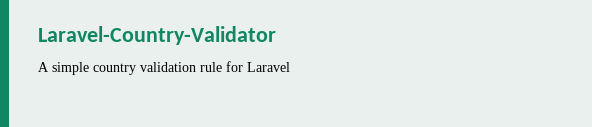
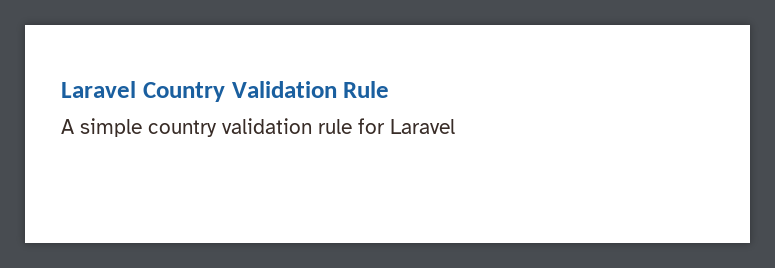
[38,26,276,45] Laravel-Country-Validator -> [61,81,390,102] Laravel Country Validation Rule

